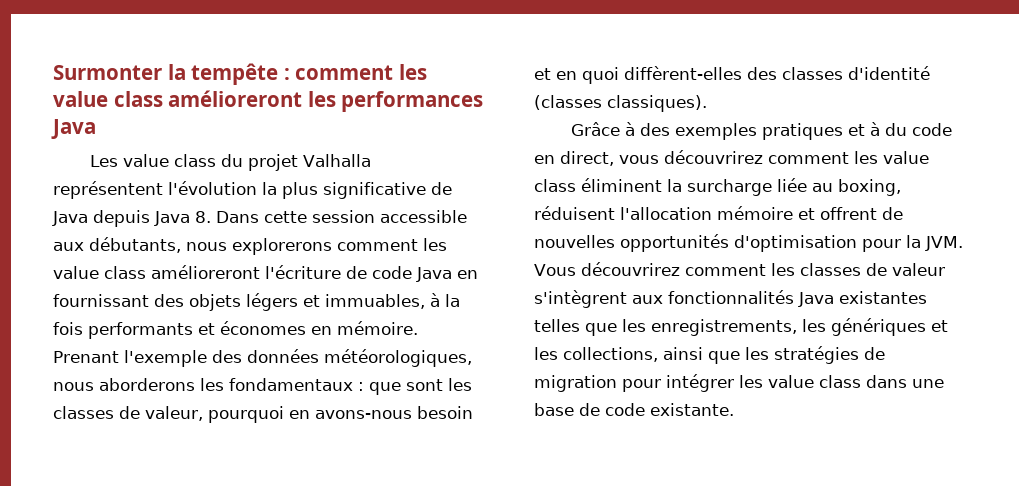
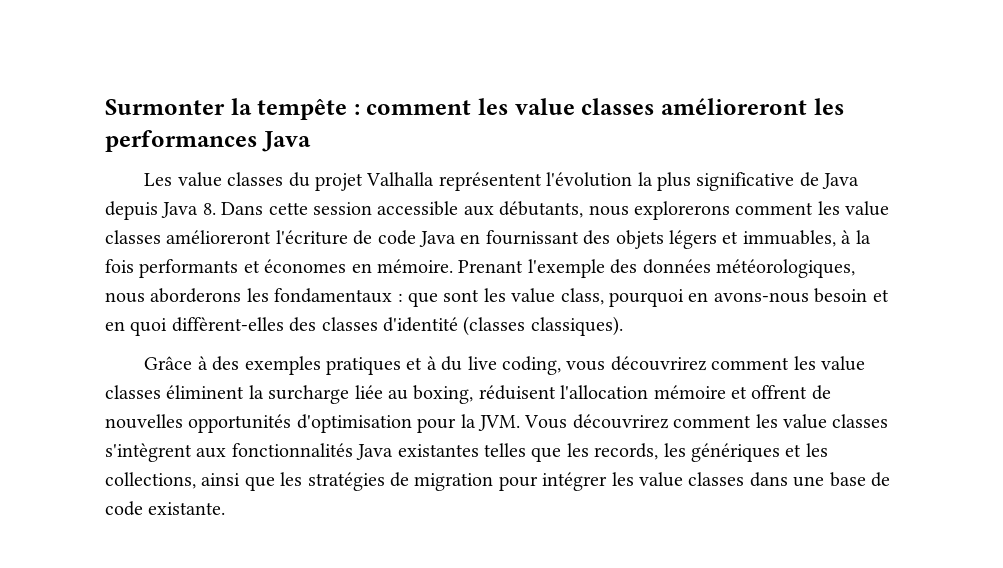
[113,91,163,107] class -> [581,98,655,115] classes
[174,154,217,167] class -> [227,172,284,186] classes
[104,266,146,279] class -> [105,230,161,244] classes
[53,406,203,421] classes de valeur, -> [511,288,604,305] value class,
[912,123,953,136] [534,151,614,166] code en direct, -> [467,356,561,375] live coding,
[534,179,576,192] class -> [105,385,161,399] classes
[799,263,945,276] classes de valeur -> [782,414,889,429] value classes
[651,319,797,336] enregistrements, -> [594,443,659,460] records,
[819,375,861,388] class -> [688,472,745,486] classes

